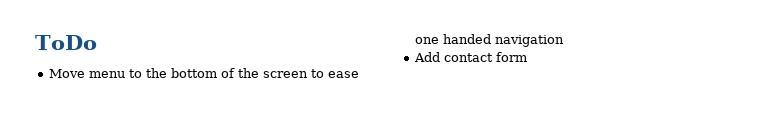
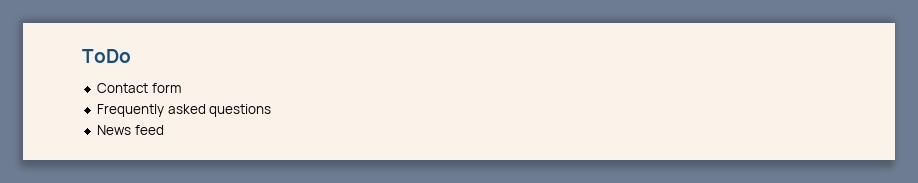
[49,68,360,78] [415,34,565,47] [414,52,528,62] Move menu to the bottom of the screen to ease one handed navigation // Add contact form -> [96,83,181,93] [96,104,272,117] [96,125,164,135] Contact form // Frequently asked questions // News feed

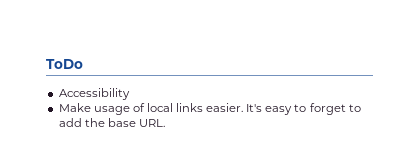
[96,83,181,93] [96,104,272,117] [96,125,164,135] Contact form // Frequently asked questions // News feed -> [58,88,130,100] [58,103,361,115] [58,118,165,127] Accessibility // Make usage of local links easier. It's easy to forget to add the base URL.

